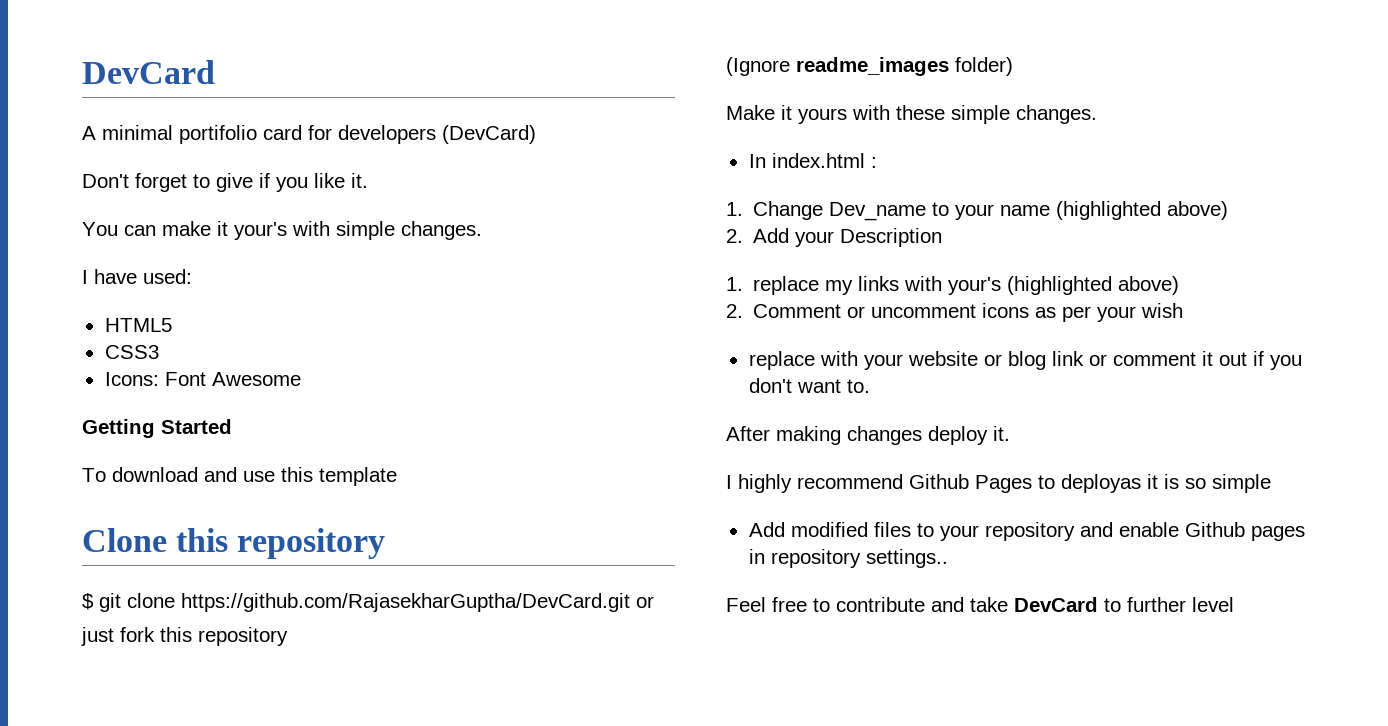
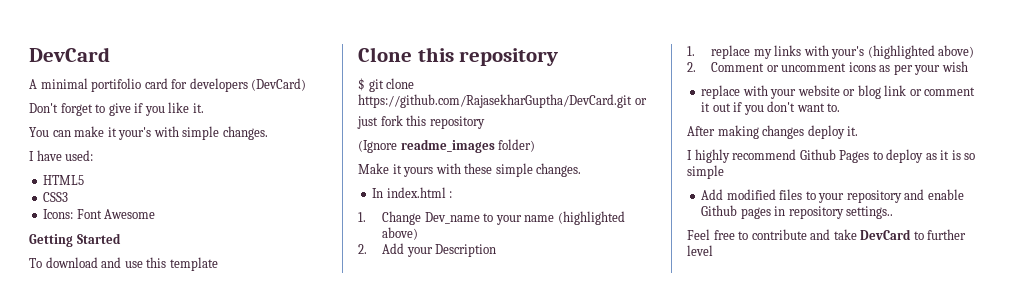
[1061,474,1141,493] deployas -> [886,149,937,163] deploy as

